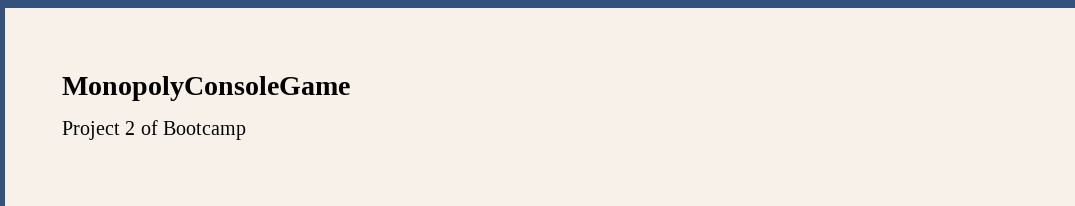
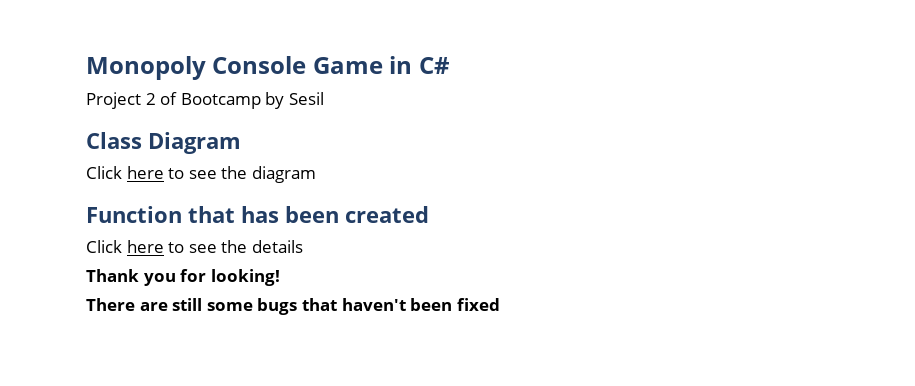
[62,76,350,101] MonopolyConsoleGame -> [86,56,450,80] Monopoly Console Game in C#
(247, 130) none -> [265,92,324,109] [86,132,241,154] [86,166,316,183] [86,206,429,223] [86,240,303,253] [86,269,280,286] [86,298,500,315] by Sesil // Class Diagram // Click here to see the diagram // Function that has been created // Click here to see the details // Thank you for looking! // There are still some bugs that haven't been fixed

